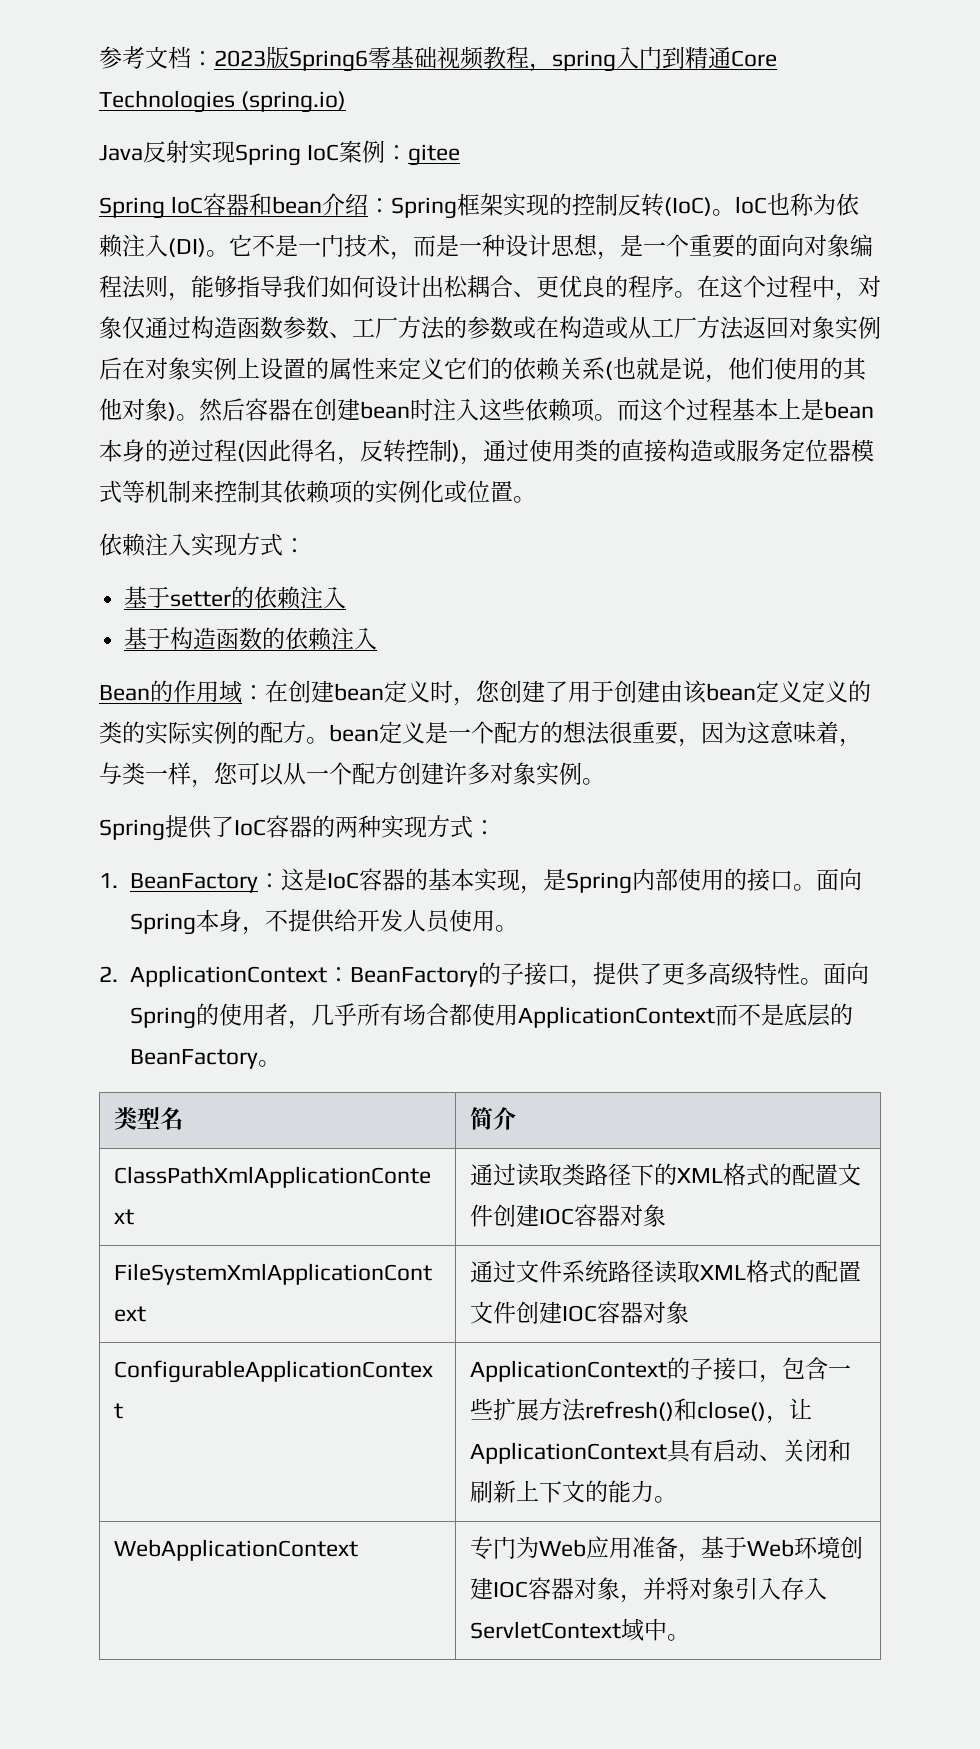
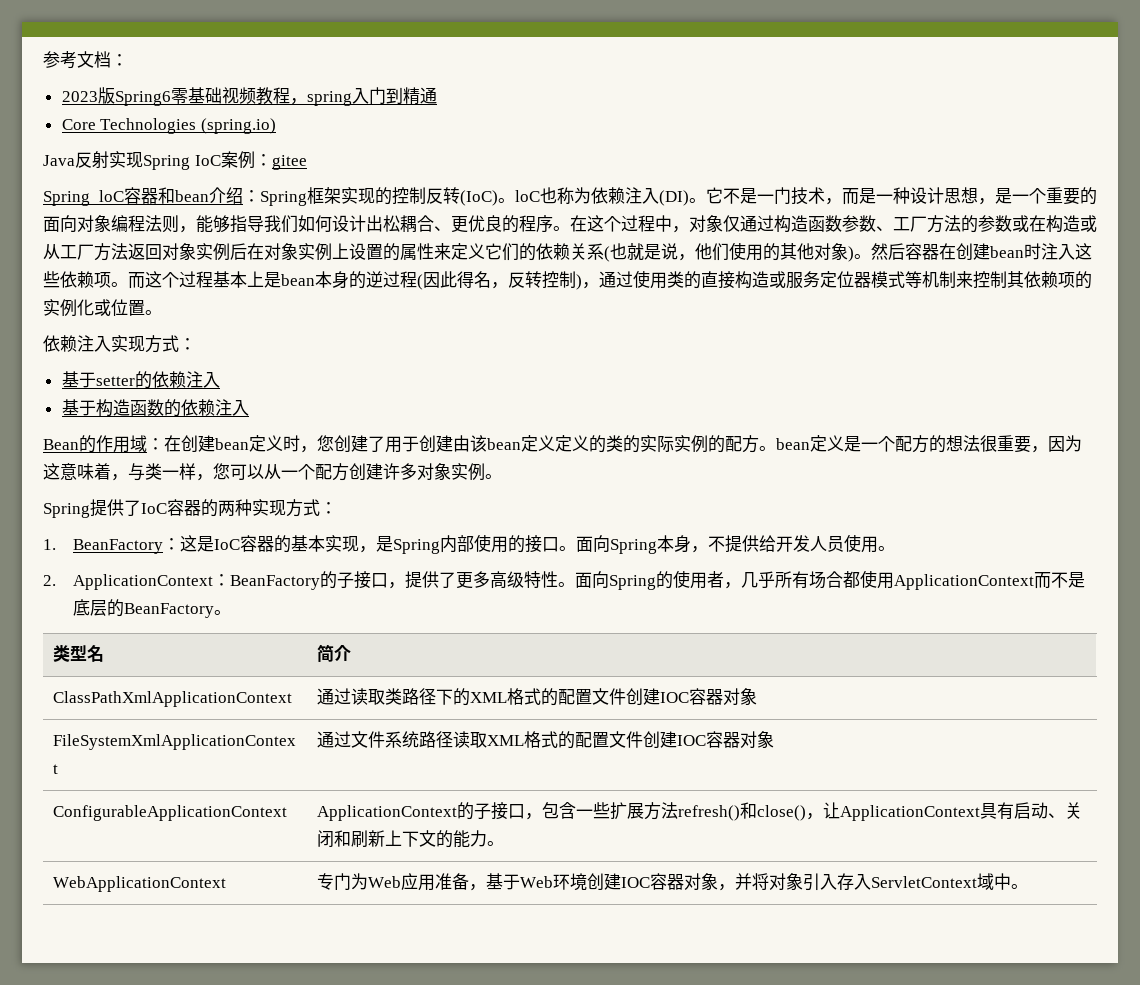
(214, 58) none -> (128, 60) //
(731, 57) none -> (437, 95) //

